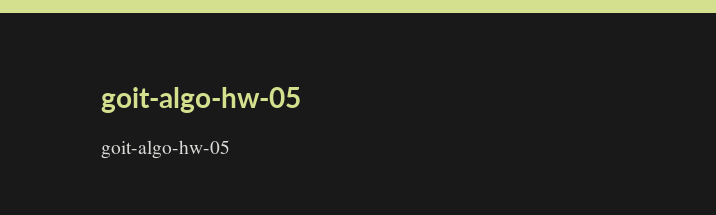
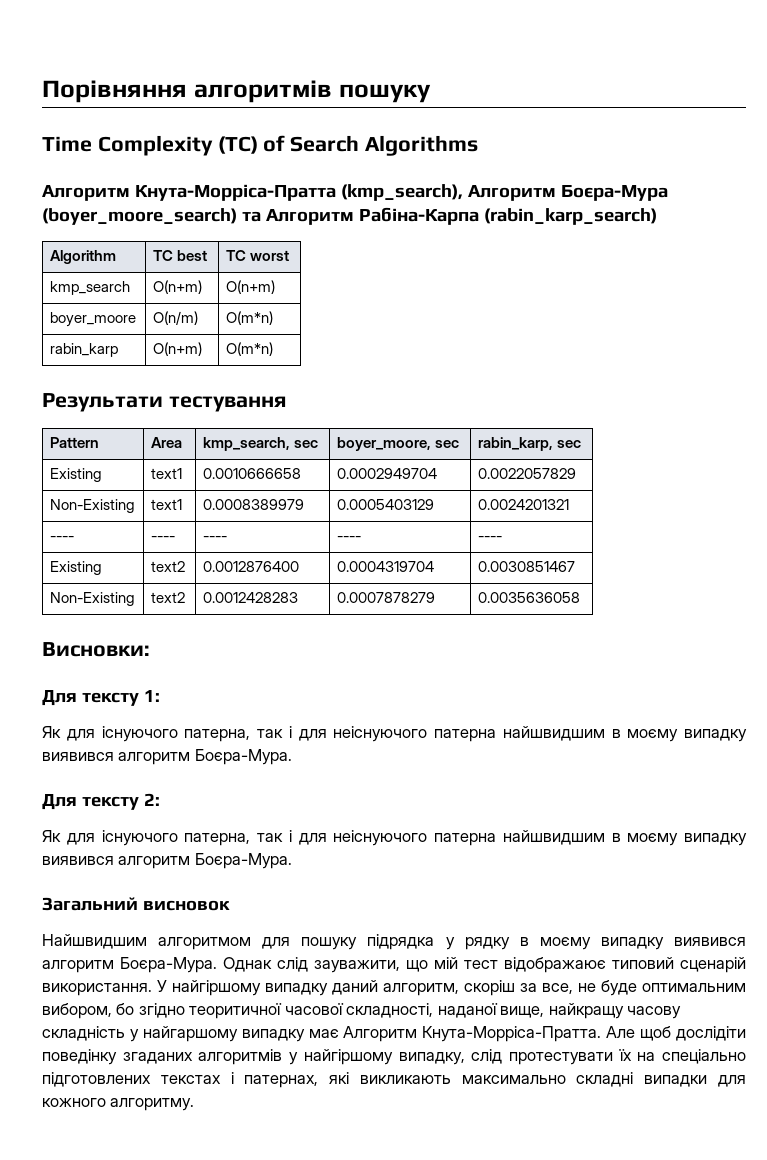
[101,87,301,113] [101,140,230,159] goit-algo-hw-05 // goit-algo-hw-05 -> [42,80,431,103] [42,135,479,156] [42,184,668,201] [42,207,657,225] [50,250,117,264] [153,250,208,261] [226,250,290,261] [50,281,131,295] [153,280,203,294] [226,280,276,294] [50,312,137,327] [153,311,199,325] [226,311,274,325] [50,343,119,357] [153,342,203,356] [226,342,274,356] [42,393,286,412] [50,437,100,448] [151,437,183,448] [203,437,319,451] [337,437,460,451] [478,437,582,451] [50,468,102,482] [151,468,183,479] [203,468,302,479] [337,468,438,479] [478,468,577,479] [50,499,135,513] [151,499,183,510] [203,499,305,510] [337,499,435,510] [478,499,570,510] [50,536,75,541] [151,536,176,541] [203,536,228,541] [337,536,362,541] [478,536,503,541] [50,561,102,575] [151,561,186,572] [203,561,300,572] [337,561,435,572] [478,561,576,572] [50,592,135,606] [151,592,186,603] [203,592,299,603] [337,592,436,603] [478,592,581,603] [42,642,150,657] [42,690,160,706] [42,726,747,742] [42,749,292,765] [42,793,160,810] [42,830,747,846] [42,853,292,869] [42,897,230,911] [42,934,747,950] [42,957,746,973] [42,980,746,996] [42,1003,682,1019] [42,1026,747,1042] [42,1049,747,1065] [42,1072,747,1088] [42,1098,195,1111] Порівняння алгоритмів пошуку // Time Complexity (TC) of Search Algorithms // Алгоритм Кнута-Морріса-Пратта (kmp_search), Алгоритм Боєра-Мура (boyer_moore_search) та Алгоритм Рабіна-Карпа (rabin_karp_search) // Algorithm | TC best | TC worst // kmp_search | O(n+m) | O(n+m) // boyer_moore | O(n/m) | O(m*n) // rabin_karp | O(n+m) | O(m*n) // Результати тестування // Pattern | Area | kmp_search, sec | boyer_moore, sec | rabin_karp, sec // Existing | text1 | 0.0010666658 | 0.0002949704 | 0.0022057829 // Non-Existing | text1 | 0.0008389979 | 0.0005403129 | 0.0024201321 // ---- | ---- | ---- | ---- | ---- // Existing | text2 | 0.0012876400 | 0.0004319704 | 0.0030851467 // Non-Existing | text2 | 0.0012428283 | 0.0007878279 | 0.0035636058 // Висновки: // Для тексту 1: // Як для існуючого патерна, так і для неіснуючого патерна найшвидшим в моєму випадку виявився алгоритм Боєра-Мура. // Для тексту 2: // Як для існуючого патерна, так і для неіснуючого патерна найшвидшим в моєму випадку виявився алгоритм Боєра-Мура. // Загальний висновок // Найшвидшим алгоритмом для пошуку підрядка у рядку в моєму випадку виявився алгоритм Боєра-Мура. Однак слід зауважити, що мій тест відображаює типовий сценарій використання. У найгіршому випадку даний алгоритм, скоріш за все, не буде оптимальним вибором, бо згідно теоритичної часової складності, наданої вище, найкращу часову складність у найгаршому випадку має Алгоритм Кнута-Морріса-Пратта. Але щоб дослідіти поведінку згаданих алгоритмів у найгіршому випадку, слід протестувати їх на спеціально підготовлених текстах і патернах, які викликають максимально складні випадки для кожного алгоритму.

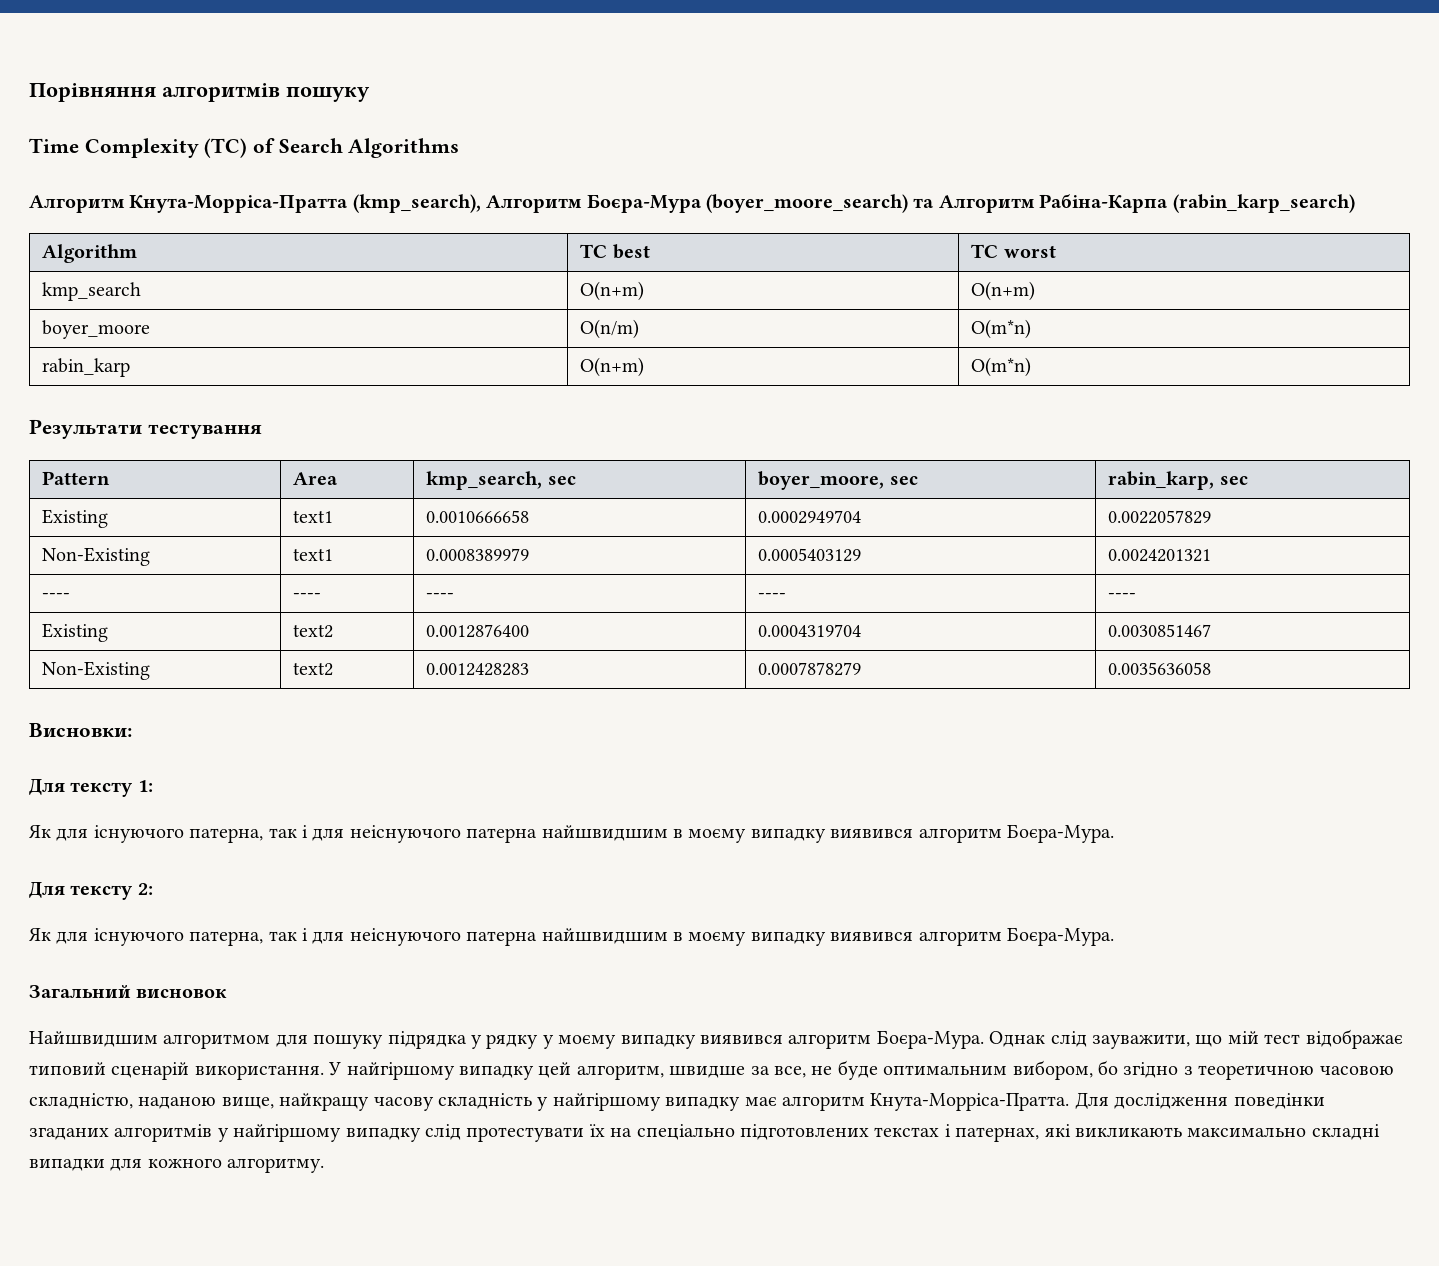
[519,937,529,946] в -> [542,1035,554,1049] у
[504,957,606,973] відображаює -> [1305,1029,1403,1049] відображає
[332,980,515,996] даний алгоритм, скоріш -> [538,1062,746,1080] цей алгоритм, швидше
[189,1003,498,1019] теоритичної часової складності, наданої -> [1183,1065,1394,1080] [29,1093,217,1109] з теоретичною часовою складністю, наданою
[142,1026,238,1042] найгаршому -> [552,1093,661,1111] найгіршому
[343,1026,747,1042] [42,1049,117,1065] Алгоритм Кнута-Морріса-Пратта. Але щоб дослідіти поведінку -> [781,1092,1325,1111] алгоритм Кнута-Морріса-Пратта. Для дослідження поведінки
[398,1052,465,1065] випадку, -> [345,1127,421,1142] випадку

